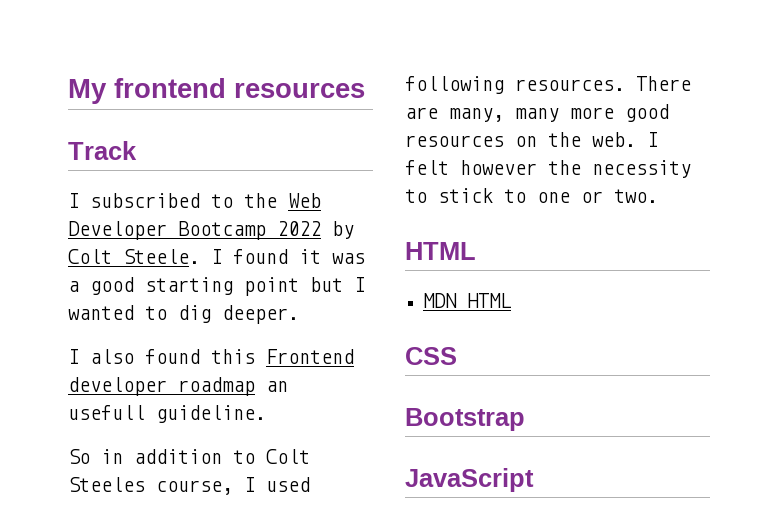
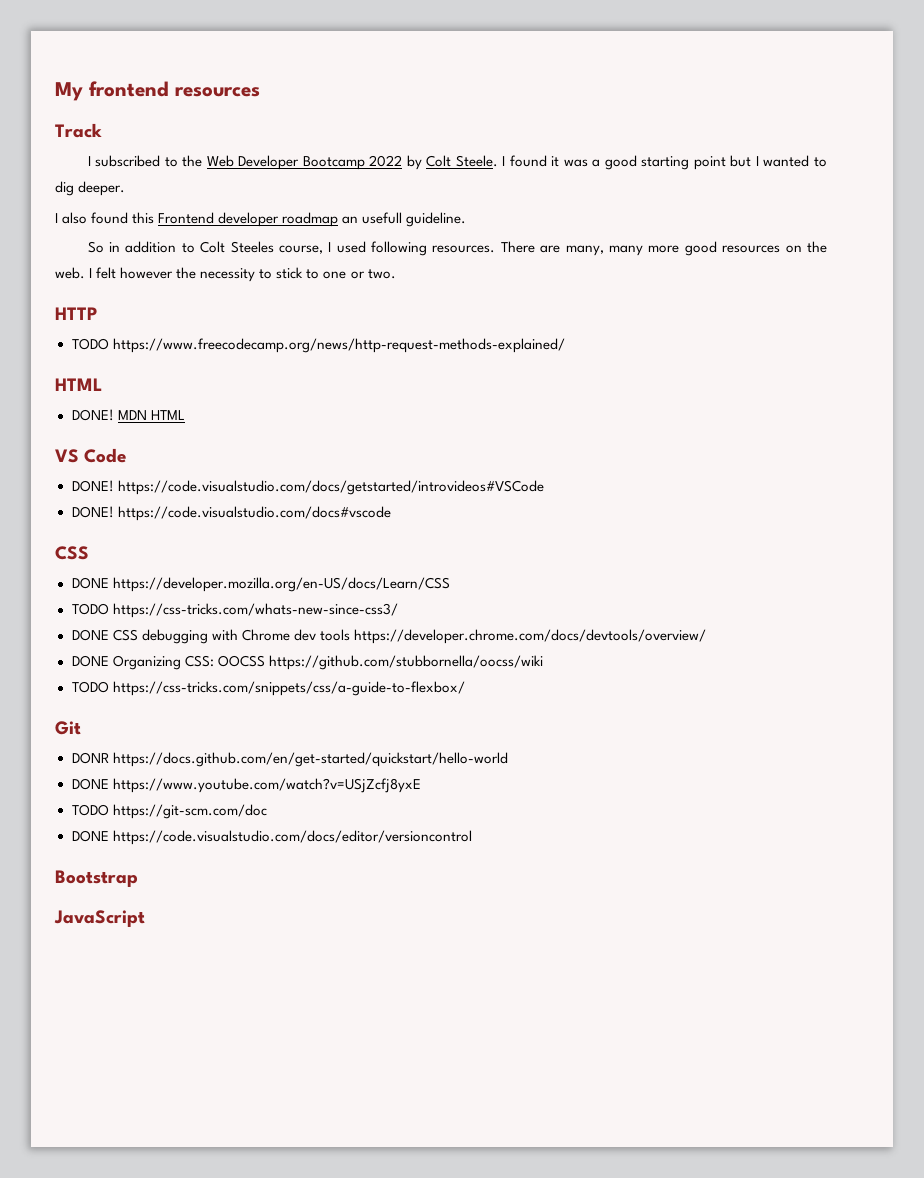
[405,242,476,260] // HTML // -> [55,307,97,320] [71,338,565,353] [55,378,102,391] [71,409,114,421] // HTTP // TODO https://www.freecodecamp.org/news/http-request-methods-explained/ // HTML // DONE!
[405,347,457,365] CSS -> [55,448,127,463] [71,480,544,495] [71,506,391,521] [55,546,89,560] [71,577,450,592] [71,603,398,618] [71,629,706,644] [71,655,543,670] [71,681,465,696] [55,721,81,735] [71,752,508,767] [71,778,421,793] [71,804,267,819] [71,830,472,845] VS Code // DONE! https://code.visualstudio.com/docs/getstarted/introvideos#VSCode // DONE! https://code.visualstudio.com/docs#vscode // CSS // DONE https://developer.mozilla.org/en-US/docs/Learn/CSS // TODO https://css-tricks.com/whats-new-since-css3/ // DONE CSS debugging with Chrome dev tools https://developer.chrome.com/docs/devtools/overview/ // DONE Organizing CSS: OOCSS https://github.com/stubbornella/oocss/wiki // TODO https://css-tricks.com/snippets/css/a-guide-to-flexbox/ // Git // DONR https://docs.github.com/en/get-started/quickstart/hello-world // DONE https://www.youtube.com/watch?v=USjZcfj8yxE // TODO https://git-scm.com/doc // DONE https://code.visualstudio.com/docs/editor/versioncontrol

